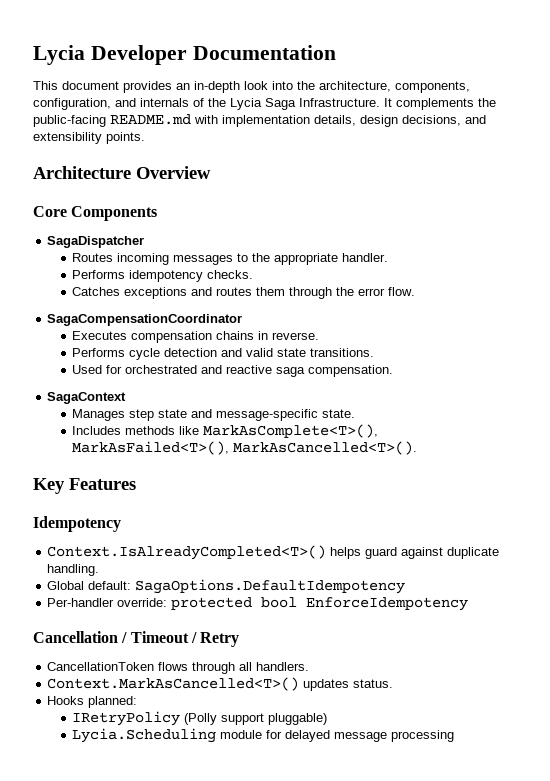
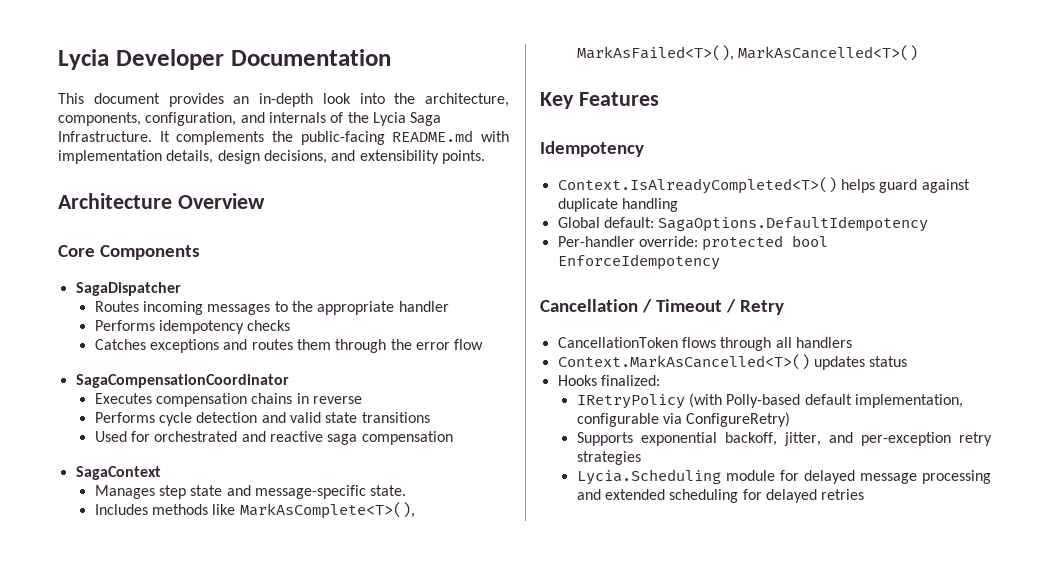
[342,253,389,262] handler. -> [398,301,449,312] handler
[207,270,254,279] checks. -> [247,320,291,331] checks
[388,287,416,296] flow. -> [454,339,484,350] flow
[272,332,320,340] reverse. -> [313,396,363,404] reverse
[310,348,375,357] transitions. -> [361,412,430,423] transitions
[308,365,394,377] compensation. -> [361,431,453,445] compensation
[233,441,418,455] MarkAsCancelled<T>(). -> [738,45,919,61] MarkAsCancelled<T>()
[47,564,100,576] handling. -> [621,198,678,212] handling
[256,662,310,671] handlers. -> [795,337,852,348] handlers
[353,679,394,688] status. -> [869,356,908,367] status
[88,696,138,708] planned: -> [600,375,660,386] finalized:
[184,713,328,725] (Polly support pluggable) -> [689,393,964,408] [576,412,791,427] [576,432,992,446] [576,451,641,465] (with Polly-based default implementation, configurable via ConfigureRetry) // Supports exponential backoff, jitter, and per-exception retry strategies
(455, 736) none -> [576,489,865,503] and extended scheduling for delayed retries

